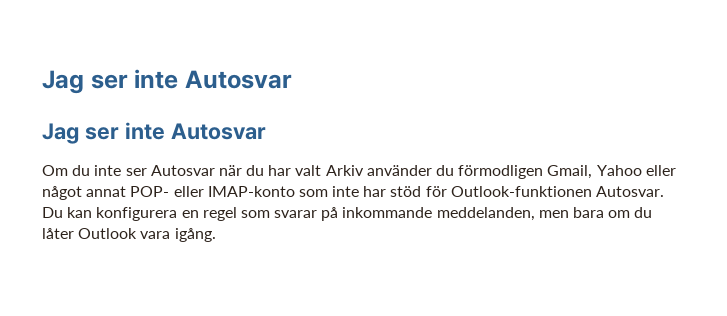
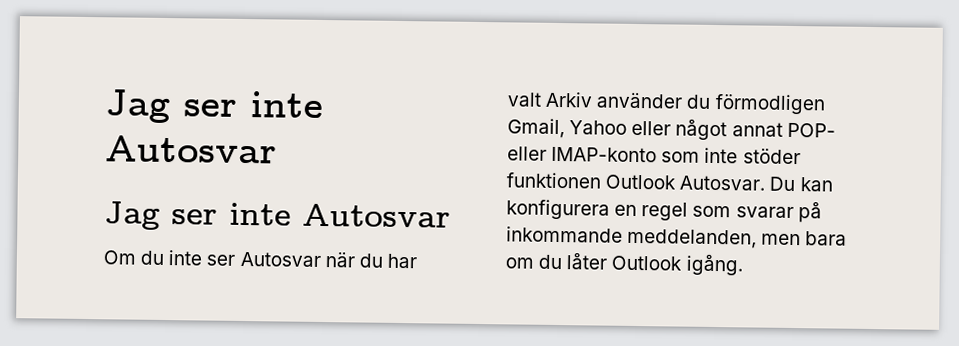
[363,186,592,197] har stöd för Outlook-funktionen -> [742,148,801,165] [506,172,677,190] stöder funktionen Outlook
[140,231,171,239] vara -> (683, 263) none

